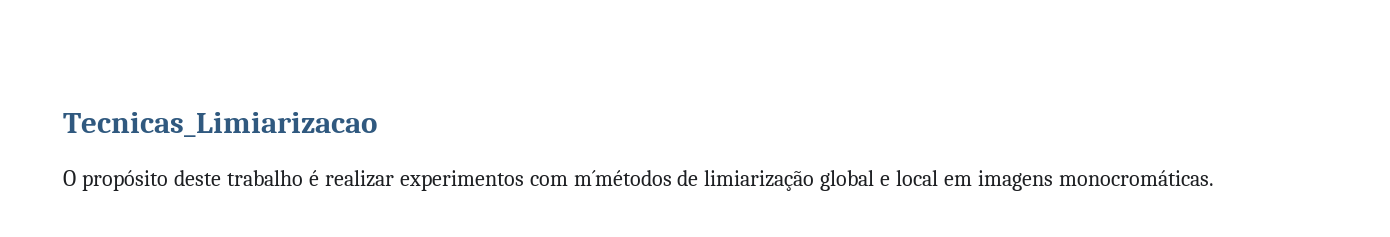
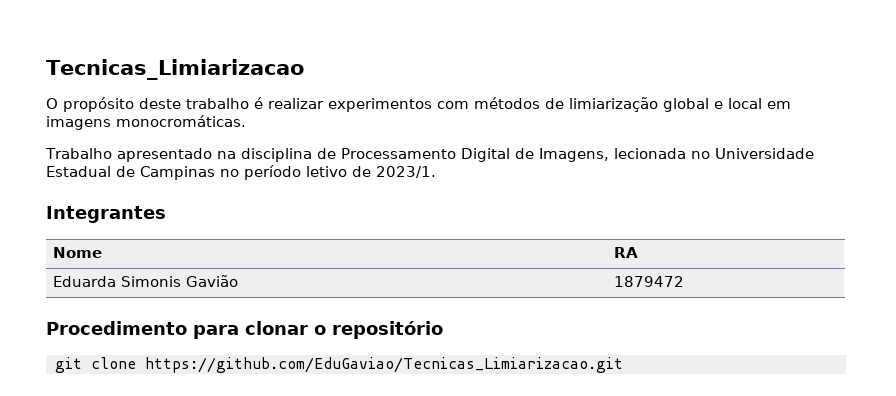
[573,170,672,186] m´métodos -> [474,97,540,109] métodos
(1215, 178) none -> [45,148,814,162] [46,165,436,180] [46,206,166,223] [52,247,102,258] [613,247,638,258] [52,275,238,287] [613,276,684,287] [46,321,443,339] [54,357,623,373] // Trabalho apresentado na disciplina de Processamento Digital de Imagens, lecionada no Universidade Estadual de Campinas no período letivo de 2023/1. // Integrantes // Nome | RA // Eduarda Simonis Gavião | 1879472 // Procedimento para clonar o repositório // git clone https://github.com/EduGaviao/Tecnicas_Limiarizacao.git

